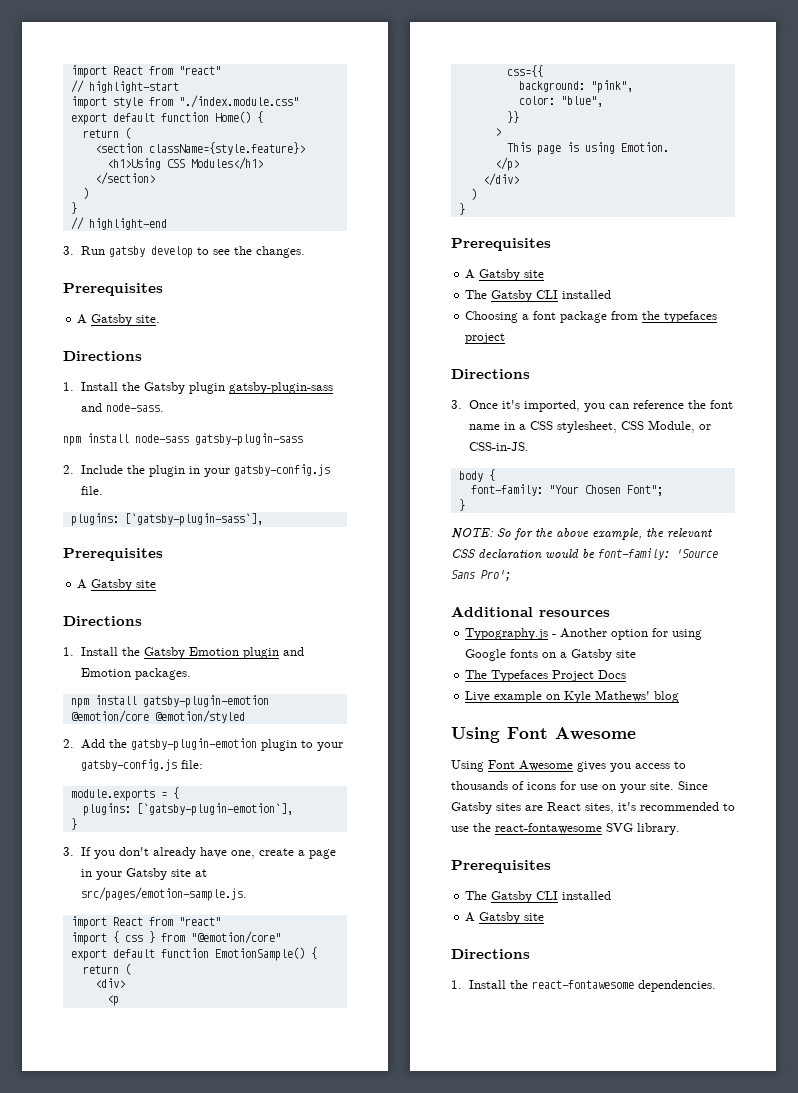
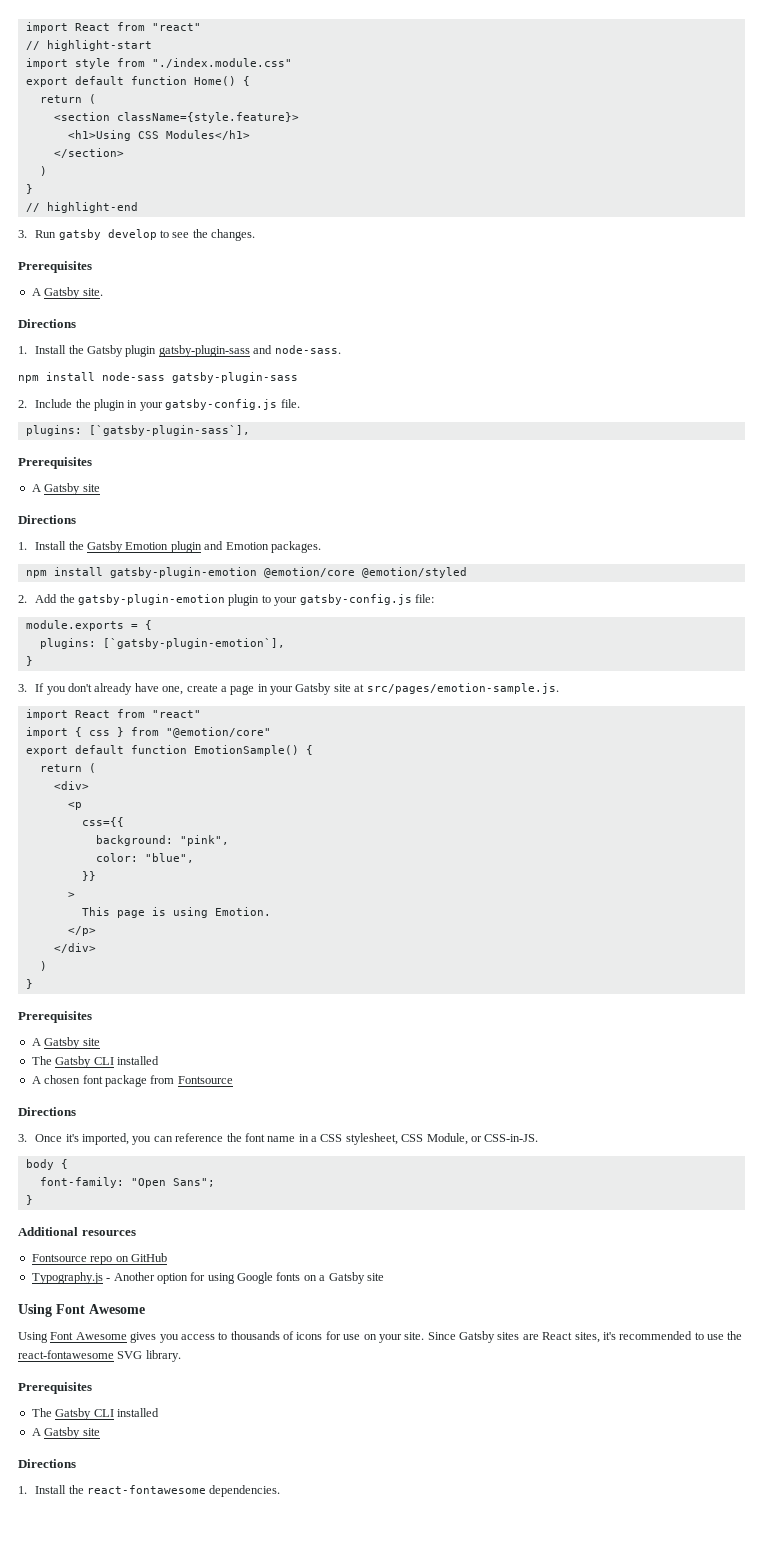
[465,311,530,323] Choosing a -> [31,1075,81,1084] A chosen
[642,311,718,323] [465,333,506,344] the typefaces project -> [177,1076,233,1084] Fontsource
[548,485,663,496] [458,499,465,511] [451,528,712,540] [451,548,718,560] [451,570,511,581] [451,606,610,617] "Your Chosen Font"; // } // NOTE: So for the above example, the relevant CSS declaration would be font-family: 'Source Sans Pro'; // Additional resources -> [130,1178,215,1188] [25,1195,33,1205] [18,1227,136,1236] [31,1253,167,1265] "Open Sans"; // } // Additional resources // Fontsource repo on GitHub
[465,670,627,682] [465,690,680,703] // The Typefaces Project Docs // Live example on Kyle Mathews' blog -> (384, 1277) none

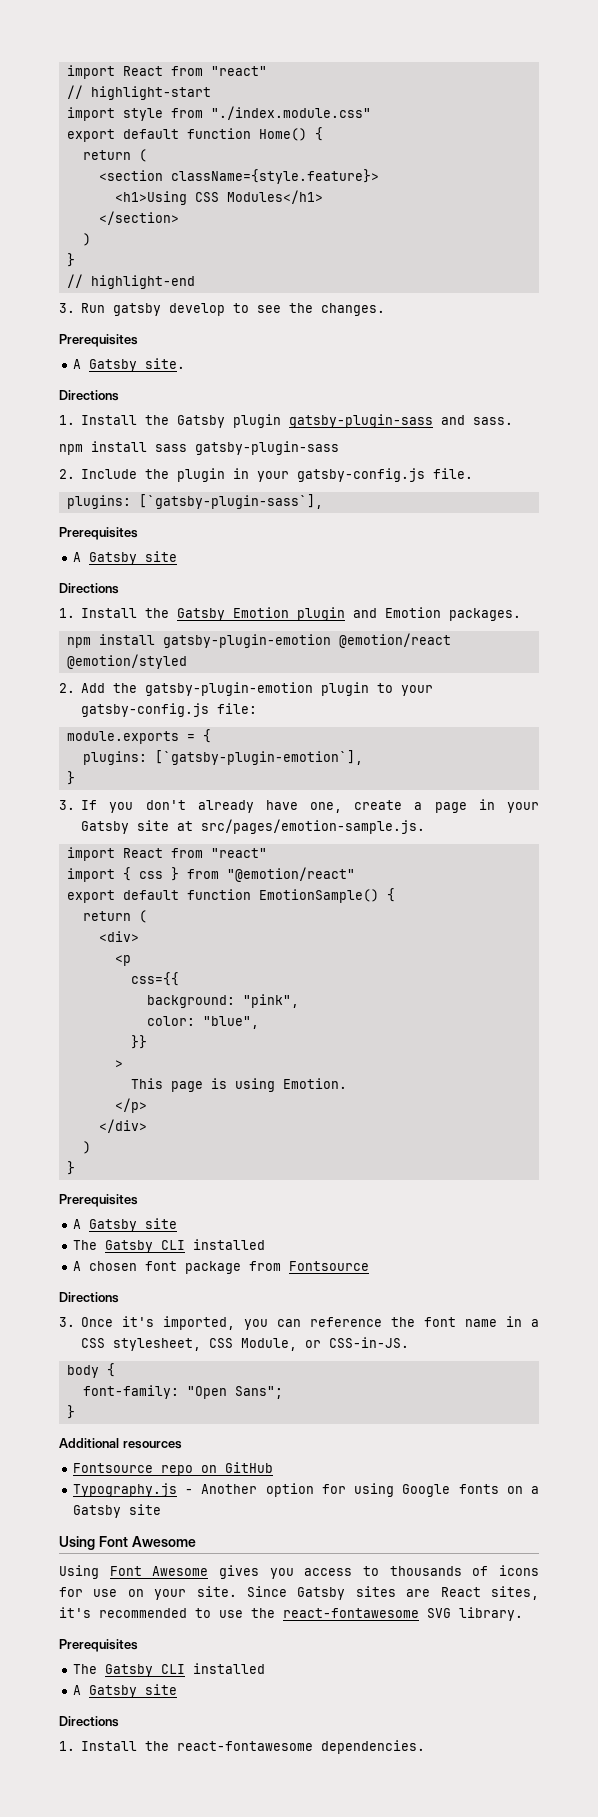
[274,345,341,354] [18,372,165,383] node-sass. // npm install node-sass -> [473,417,514,425] [59,441,187,455] sass. // npm install sass
[263,567,355,578] @emotion/core -> [338,633,451,648] @emotion/react
[165,727,271,738] "@emotion/core" -> [226,867,355,882] "@emotion/react"

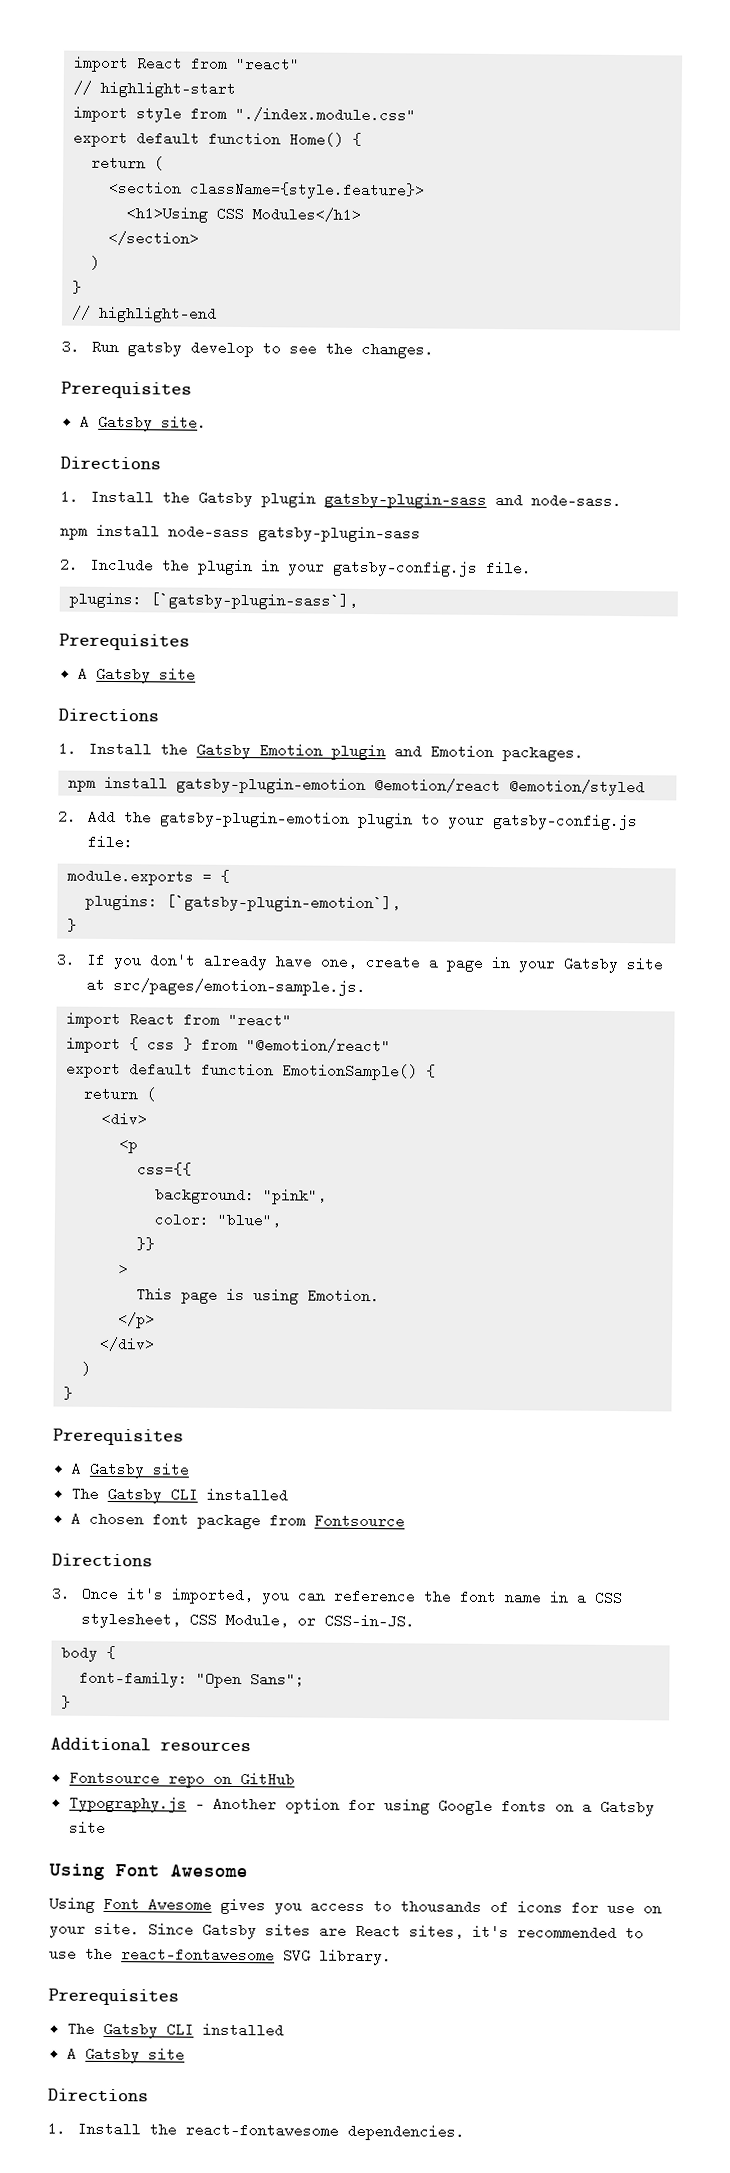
[473,417,514,425] [59,441,187,455] sass. // npm install sass -> [531,493,623,509] [60,523,250,540] node-sass. // npm install node-sass

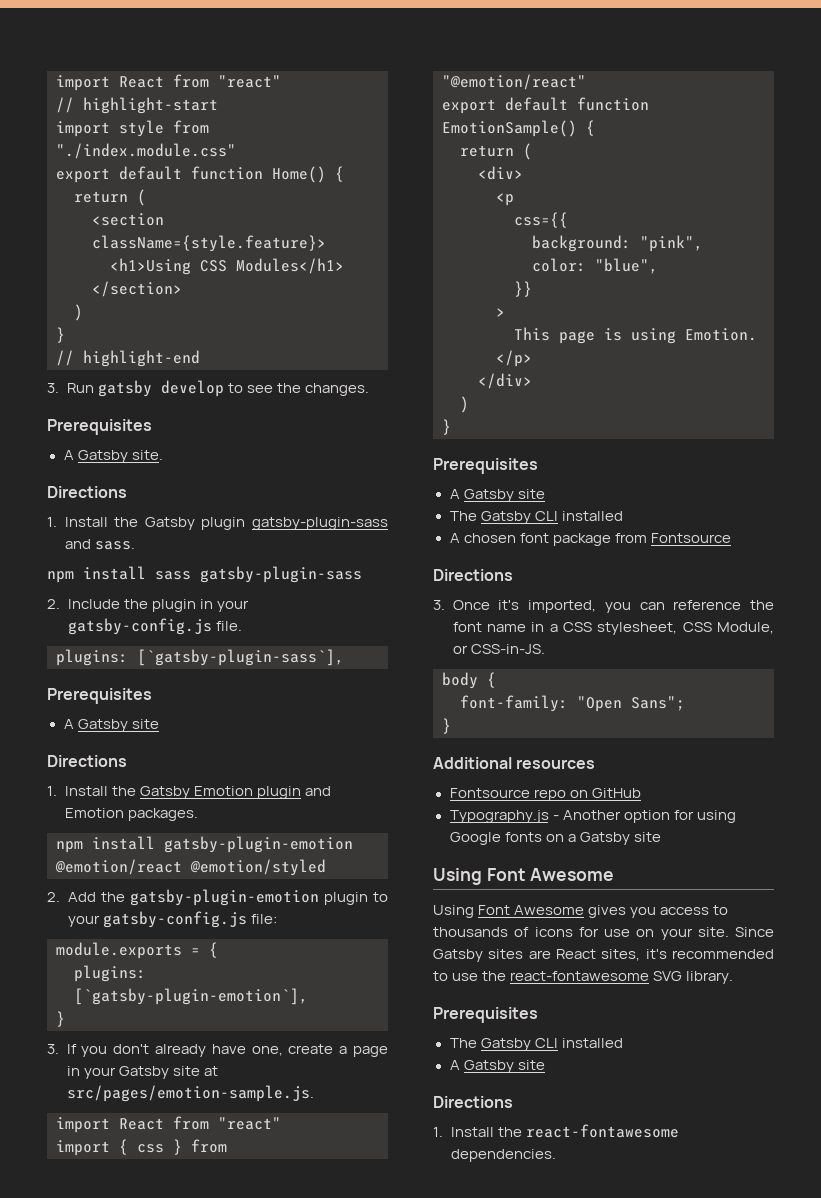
[531,493,623,509] [60,523,250,540] node-sass. // npm install node-sass -> [94,541,135,550] [47,566,191,583] sass. // npm install sass

